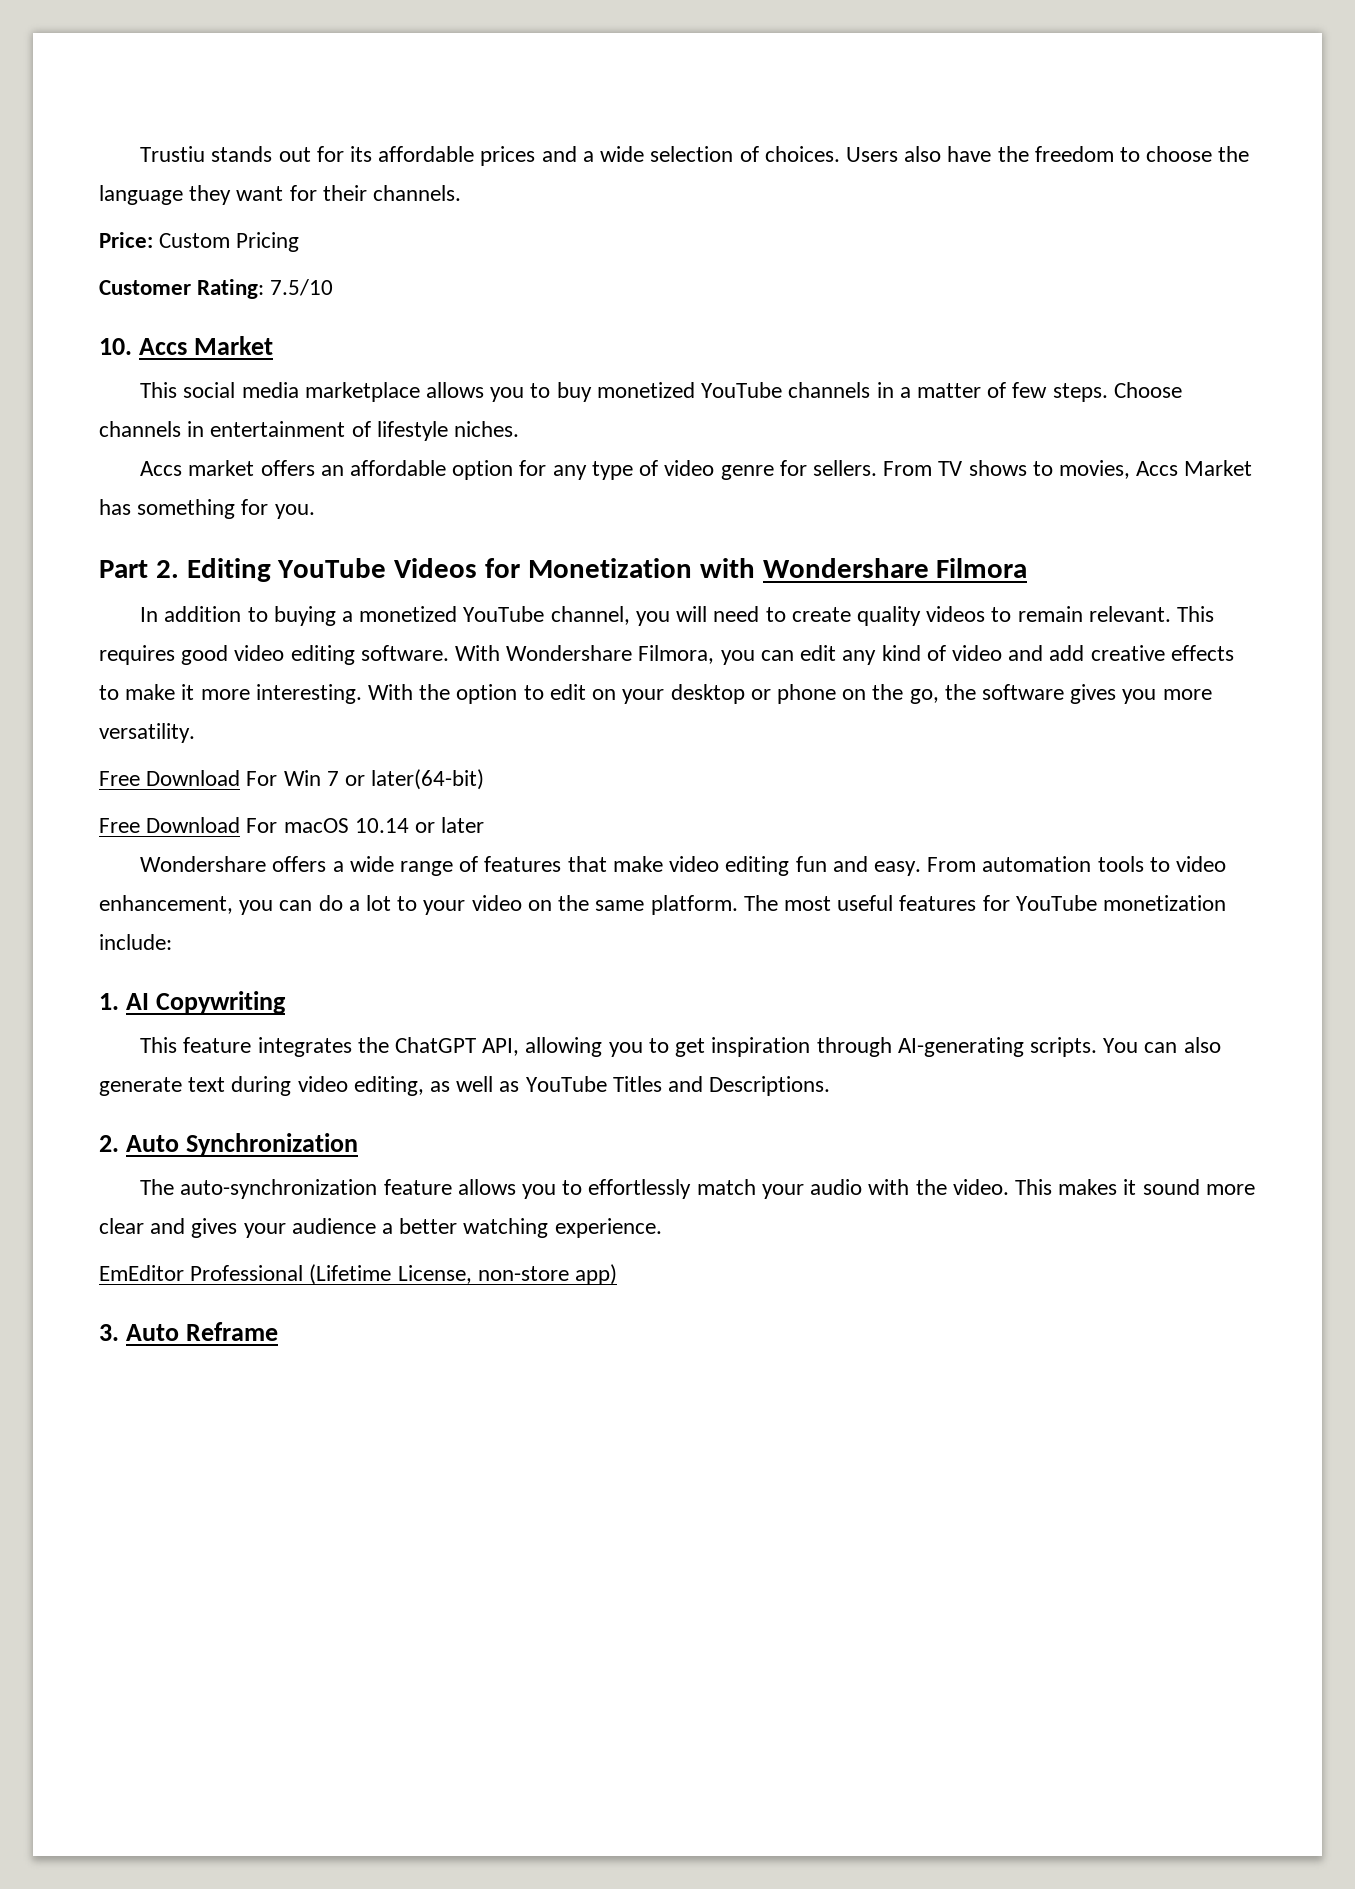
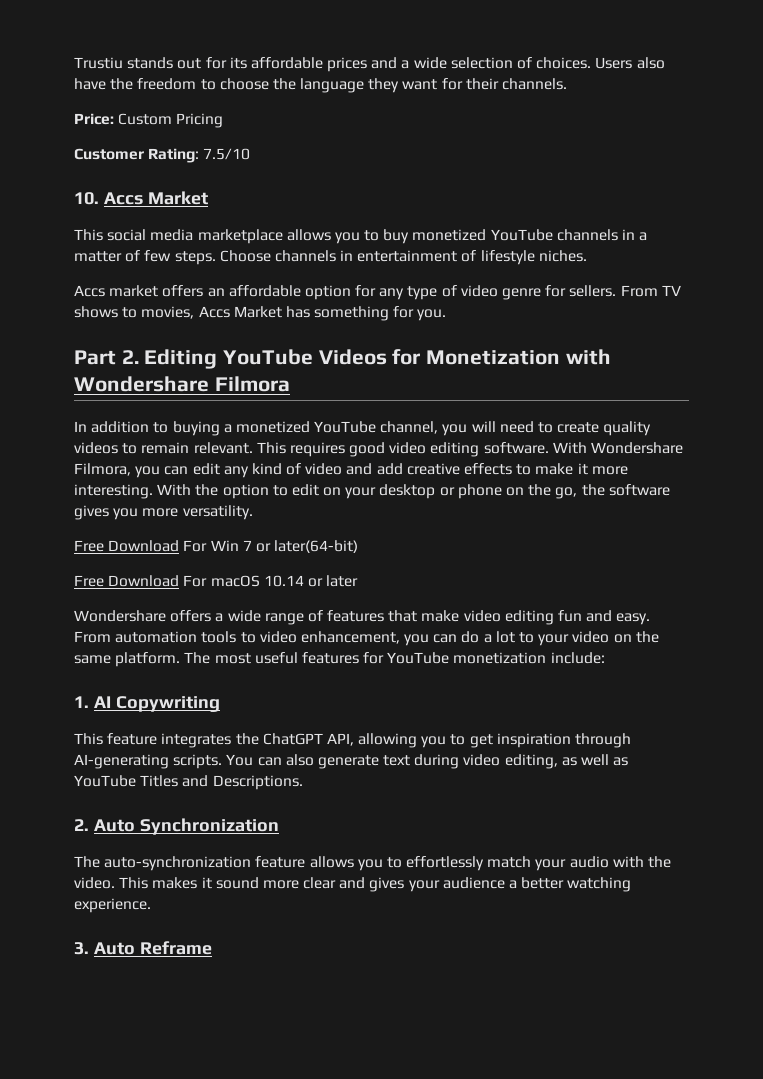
[99,1264,618,1285] // EmEditor Professional (Lifetime License, non-store app) -> (151, 905) none

